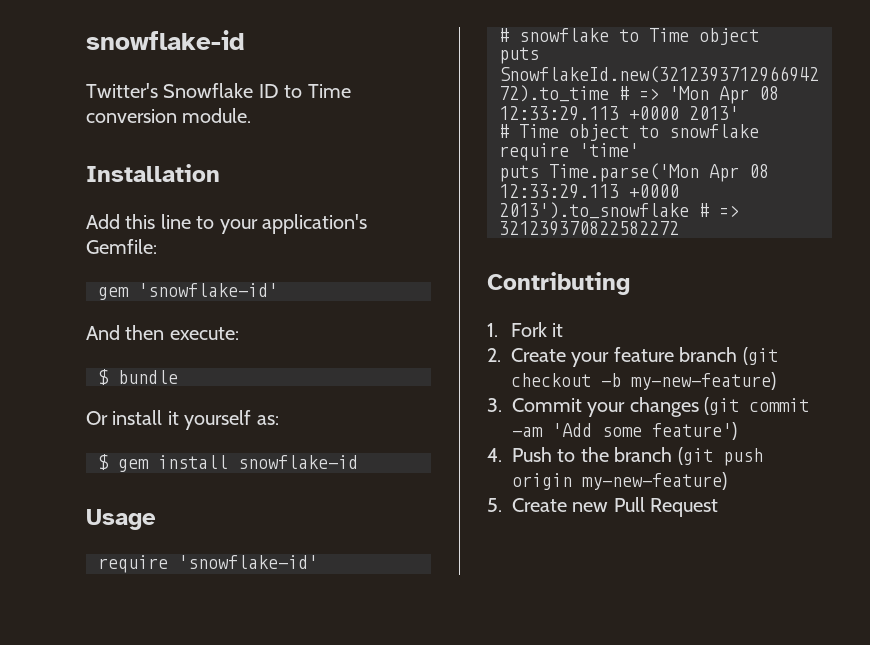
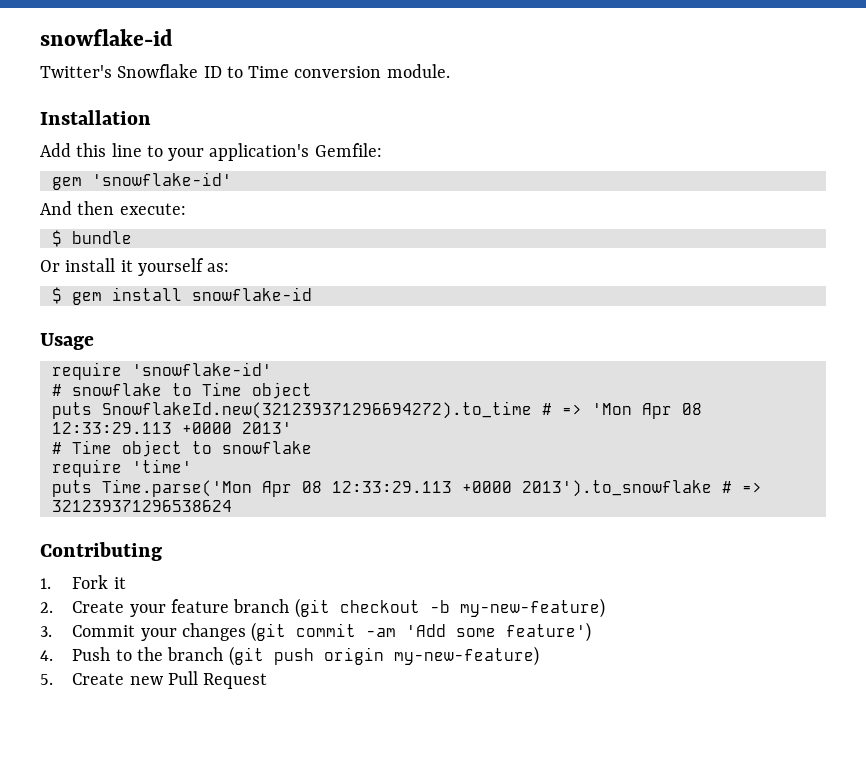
[499,221,679,236] 321239370822582272 -> [51,500,232,512] 321239371296538624

